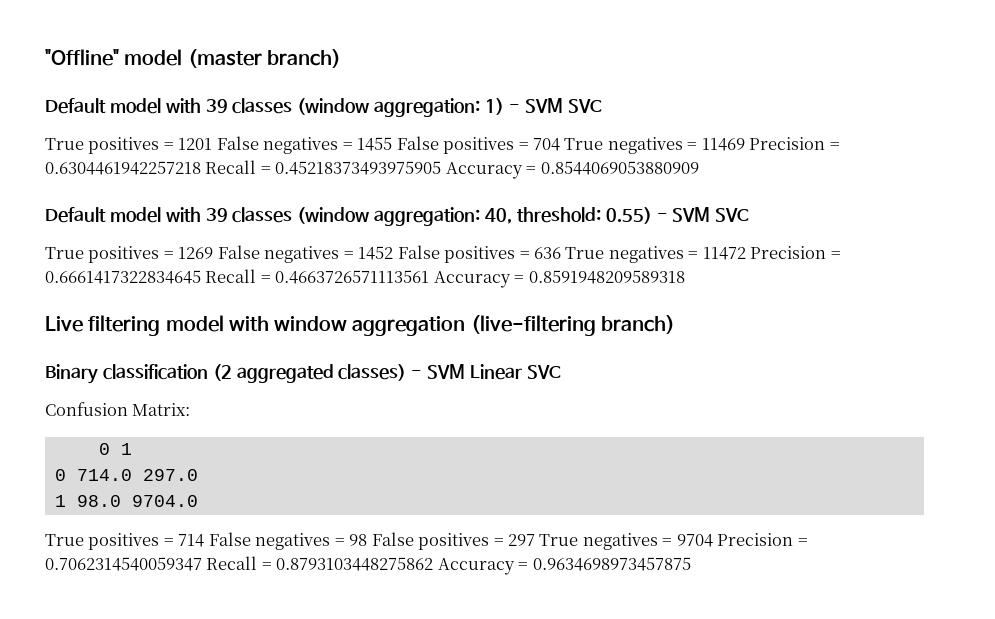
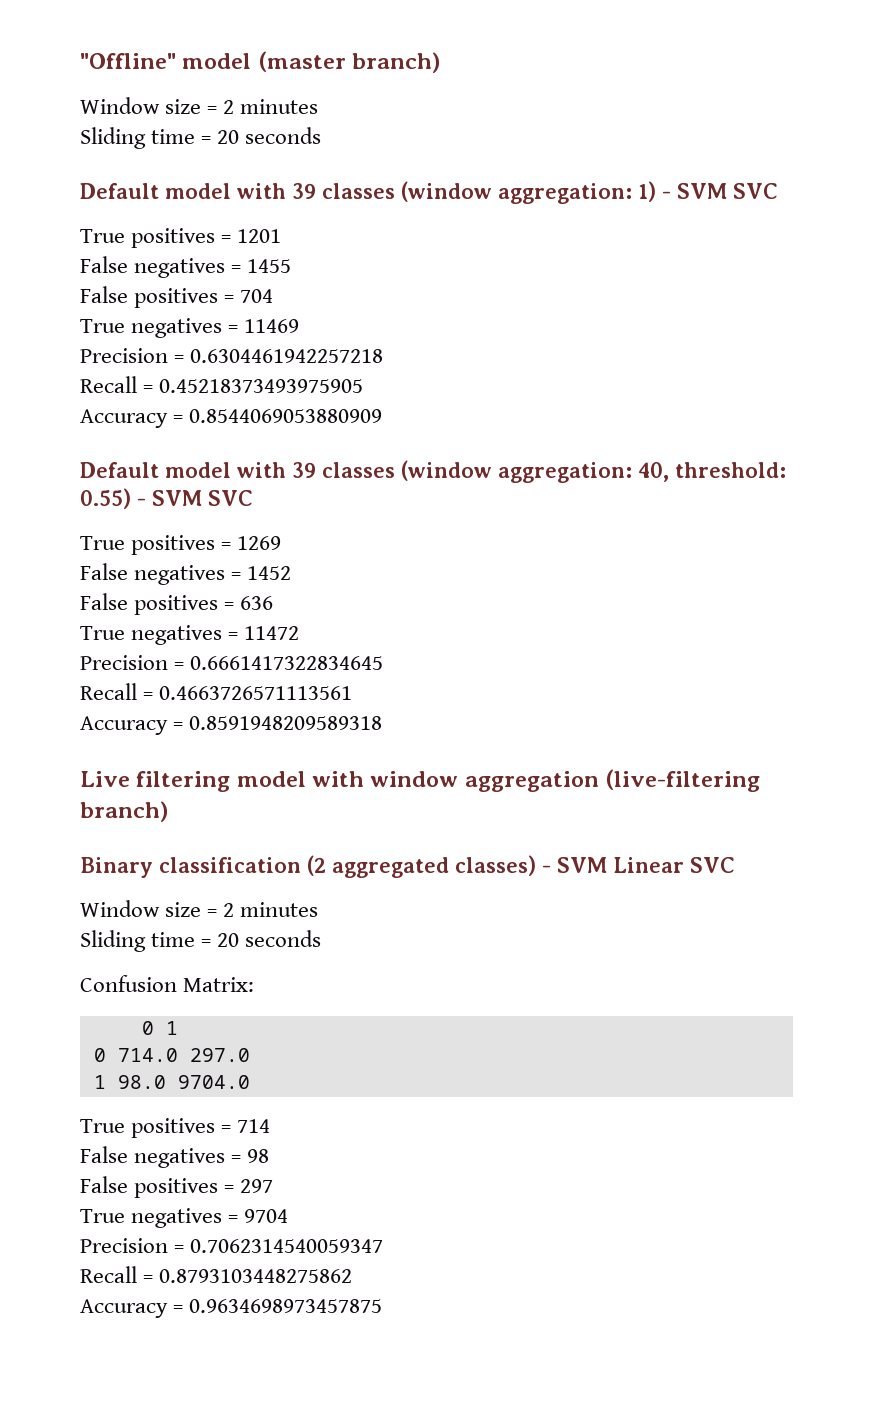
(341, 58) none -> [80,97,319,114] [80,127,322,149] // Window size = 2 minutes // Sliding time = 20 seconds
(213, 144) none -> (282, 236) //
(393, 144) none -> (292, 266) //
(561, 144) none -> (274, 296) //
(745, 144) none -> (300, 326) //
(201, 168) none -> (384, 356) //
(442, 168) none -> (364, 386) //
(214, 253) none -> (282, 543) //
(394, 253) none -> (292, 573) //
(562, 253) none -> (274, 603) //
(746, 253) none -> (300, 633) //
(201, 277) none -> (384, 663) //
(430, 277) none -> (353, 693) //
(561, 372) none -> [80,900,319,917] [80,930,322,952] // Window size = 2 minutes // Sliding time = 20 seconds
(205, 540) none -> (271, 1126) //
(368, 540) none -> (270, 1156) //
(536, 540) none -> (274, 1186) //
(713, 540) none -> (289, 1216) //
(202, 564) none -> (384, 1246) //
(434, 564) none -> (353, 1276) //

